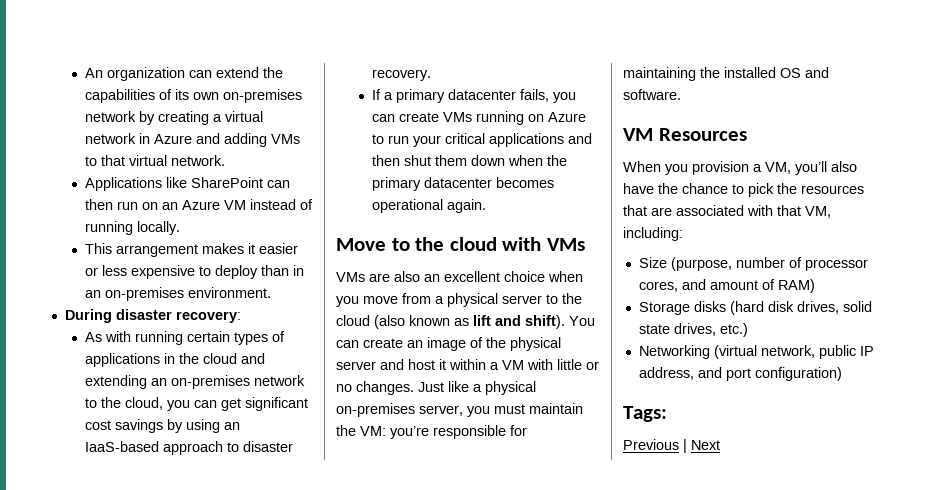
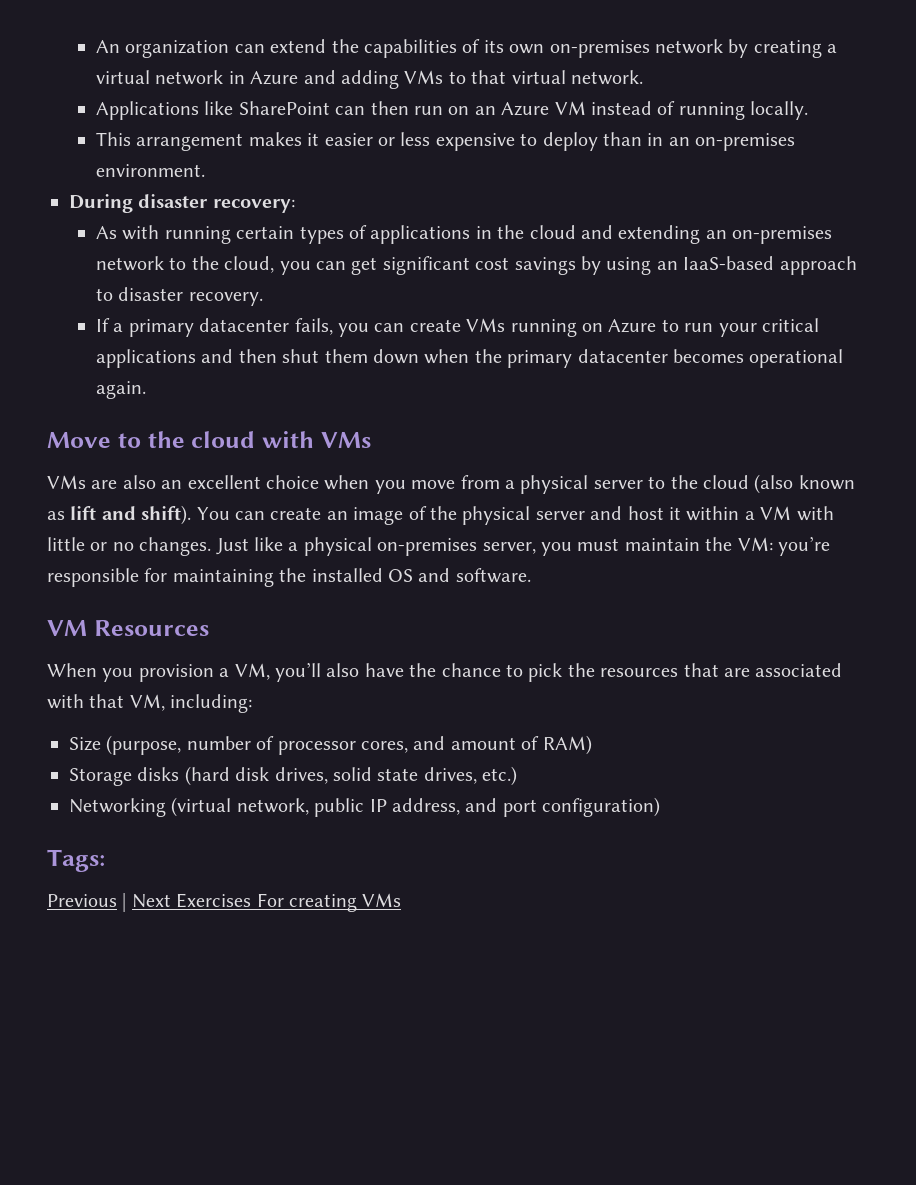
(720, 445) none -> [176,893,402,912] Exercises For creating VMs

